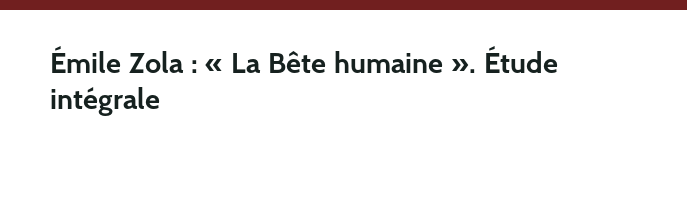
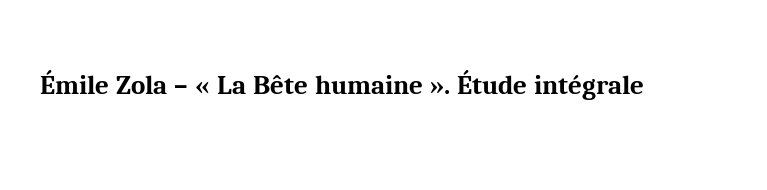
[190,60,198,73] : -> [174,85,189,94] –

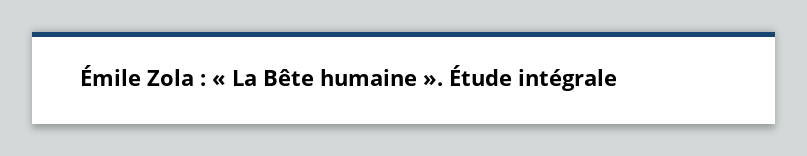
[174,85,189,94] – -> [200,74,206,86] :

